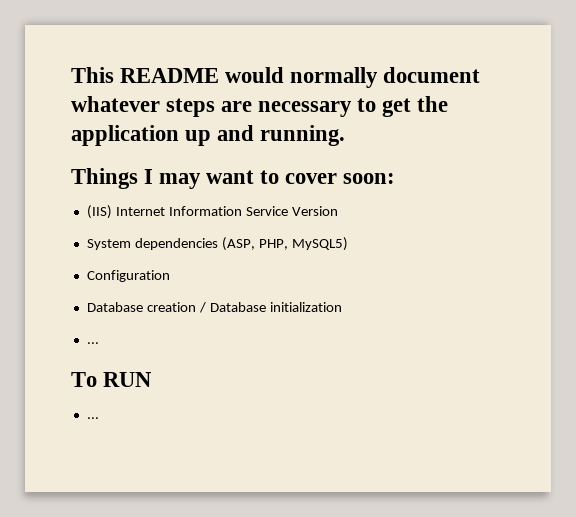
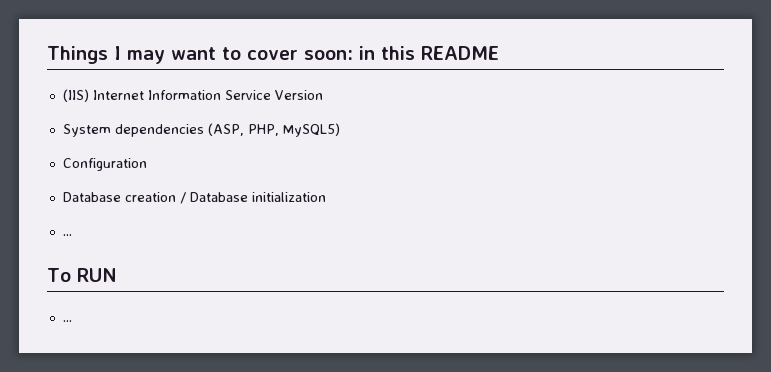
[71,67,481,88] [71,96,449,117] [71,125,346,146] This README would normally document whatever steps are necessary to get the application up and running. // -> (47, 55) none
(396, 178) none -> [359,46,499,60] in this README

